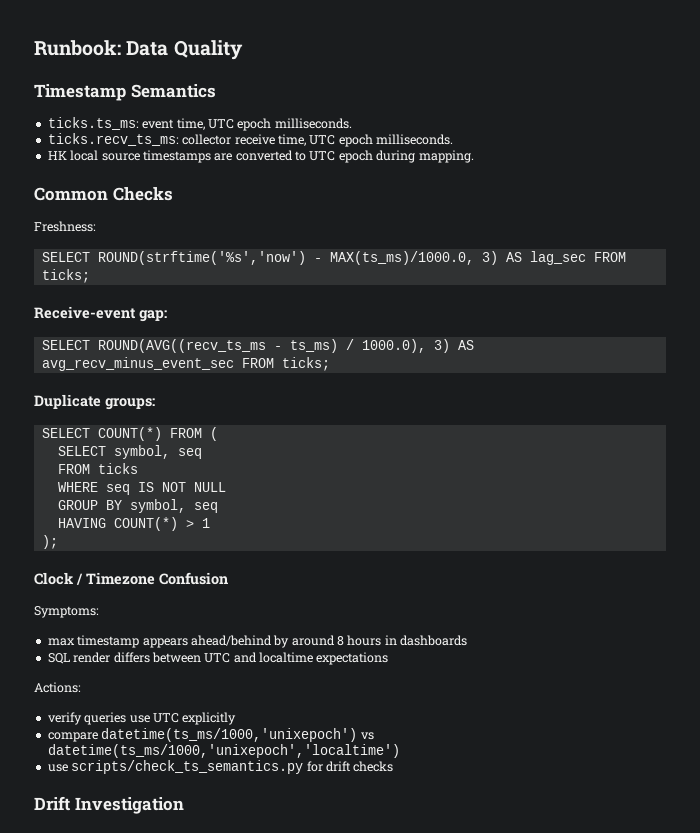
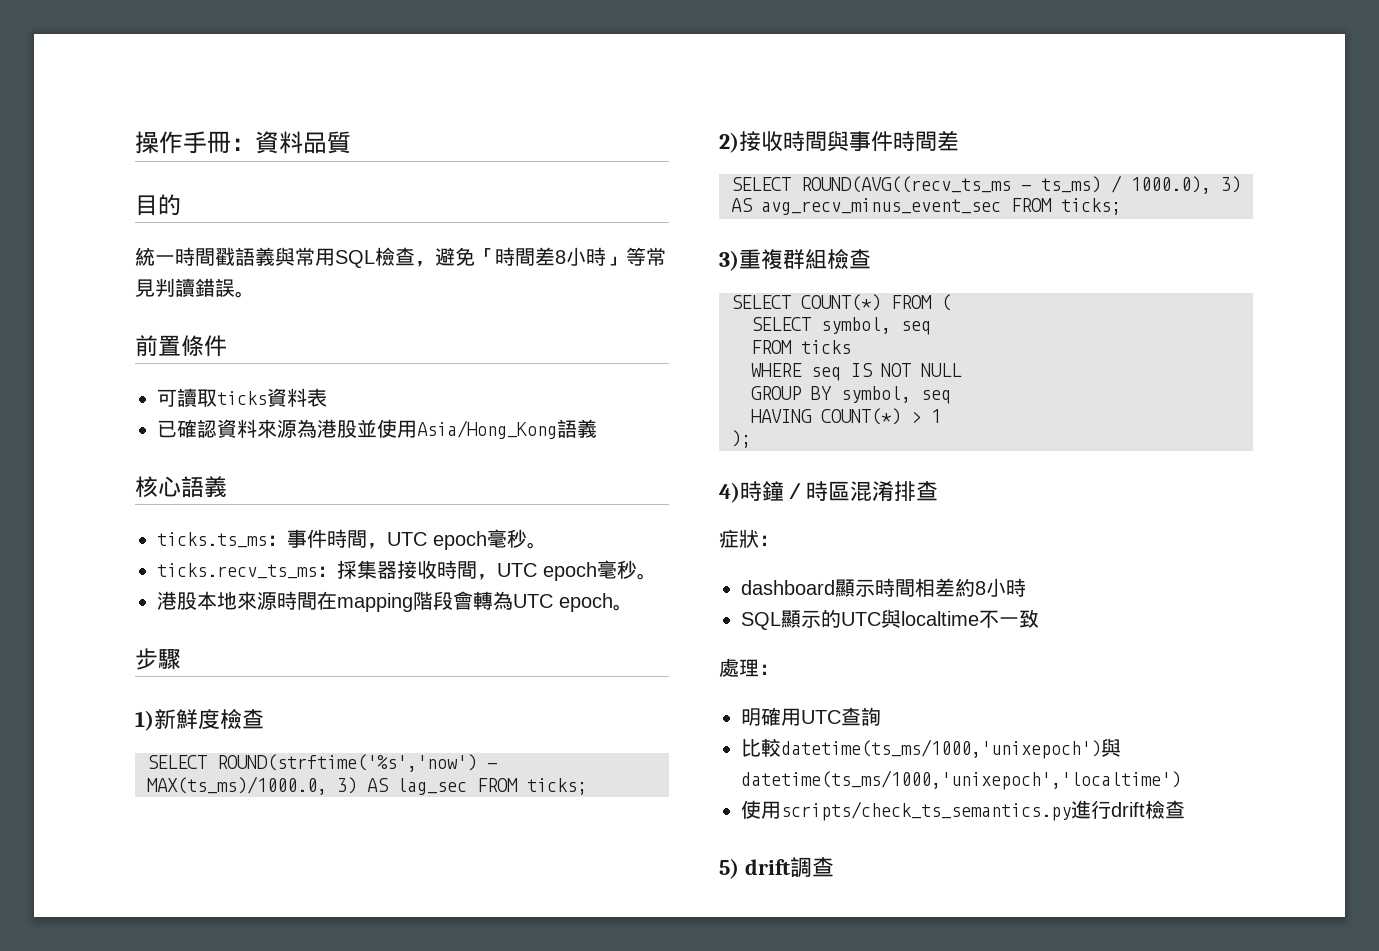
[34,40,243,60] [34,84,216,101] [47,117,352,131] [47,133,453,147] [47,150,474,163] [34,187,173,201] [34,221,96,232] Runbook: Data Quality // Timestamp Semantics // ticks.ts_ms: event time, UTC epoch milliseconds. // ticks.recv_ts_ms: collector receive time, UTC epoch milliseconds. // HK local source timestamps are converted to UTC epoch during mapping. // Common Checks // Freshness: -> [135,131,351,154] [135,194,181,216] [135,247,666,268] [135,278,255,298] [135,335,227,357] [157,388,327,407] [157,419,597,439] [135,476,227,498] [157,529,547,550] [157,560,657,581] [157,591,633,612] [135,648,181,670] [135,709,264,731] 操作手冊：資料品質 // 目的 // 統一時間戳語義與常用SQL檢查，避免「時間差8小時」等常見判讀錯誤。 // 前置條件 // 可讀取ticks資料表 // 已確認資料來源為港股並使用Asia/Hong_Kong語義 // 核心語義 // ticks.ts_ms：事件時間，UTC epoch毫秒。 // ticks.recv_ts_ms：採集器接收時間，UTC epoch毫秒。 // 港股本地來源時間在mapping階段會轉為UTC epoch。 // 步驟 // 1)新鮮度檢查
[34,306,167,322] Receive-event gap: -> [719,130,959,153] 2)接收時間與事件時間差
[34,394,155,410] Duplicate groups: -> [719,249,871,271] 3)重複群組檢查
[34,572,228,585] [34,606,99,618] [47,635,468,648] [47,652,389,665] [34,682,81,693] [47,712,237,725] [47,728,374,742] [47,744,400,758] [47,760,394,774] [34,796,184,814] Clock / Timezone Confusion // Symptoms: // max timestamp appears ahead/behind by around 8 hours in dashboards // SQL render differs between UTC and localtime expectations // Actions: // verify queries use UTC explicitly // compare datetime(ts_ms/1000,'unixepoch') vs datetime(ts_ms/1000,'unixepoch','localtime') // use scripts/check_ts_semantics.py for drift checks // Drift Investigation -> [719,481,938,503] [719,529,779,548] [741,578,1026,597] [741,609,1039,630] [719,658,779,677] [741,707,881,726] [741,738,1121,759] [741,770,1181,790] [741,800,1185,821] [719,857,834,879] 4)時鐘／時區混淆排查 // 症狀： // dashboard顯示時間相差約8小時 // SQL顯示的UTC與localtime不一致 // 處理： // 明確用UTC查詢 // 比較datetime(ts_ms/1000,'unixepoch')與datetime(ts_ms/1000,'unixepoch','localtime') // 使用scripts/check_ts_semantics.py進行drift檢查 // 5) drift調查

